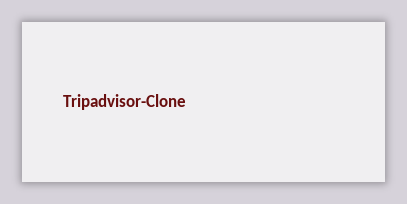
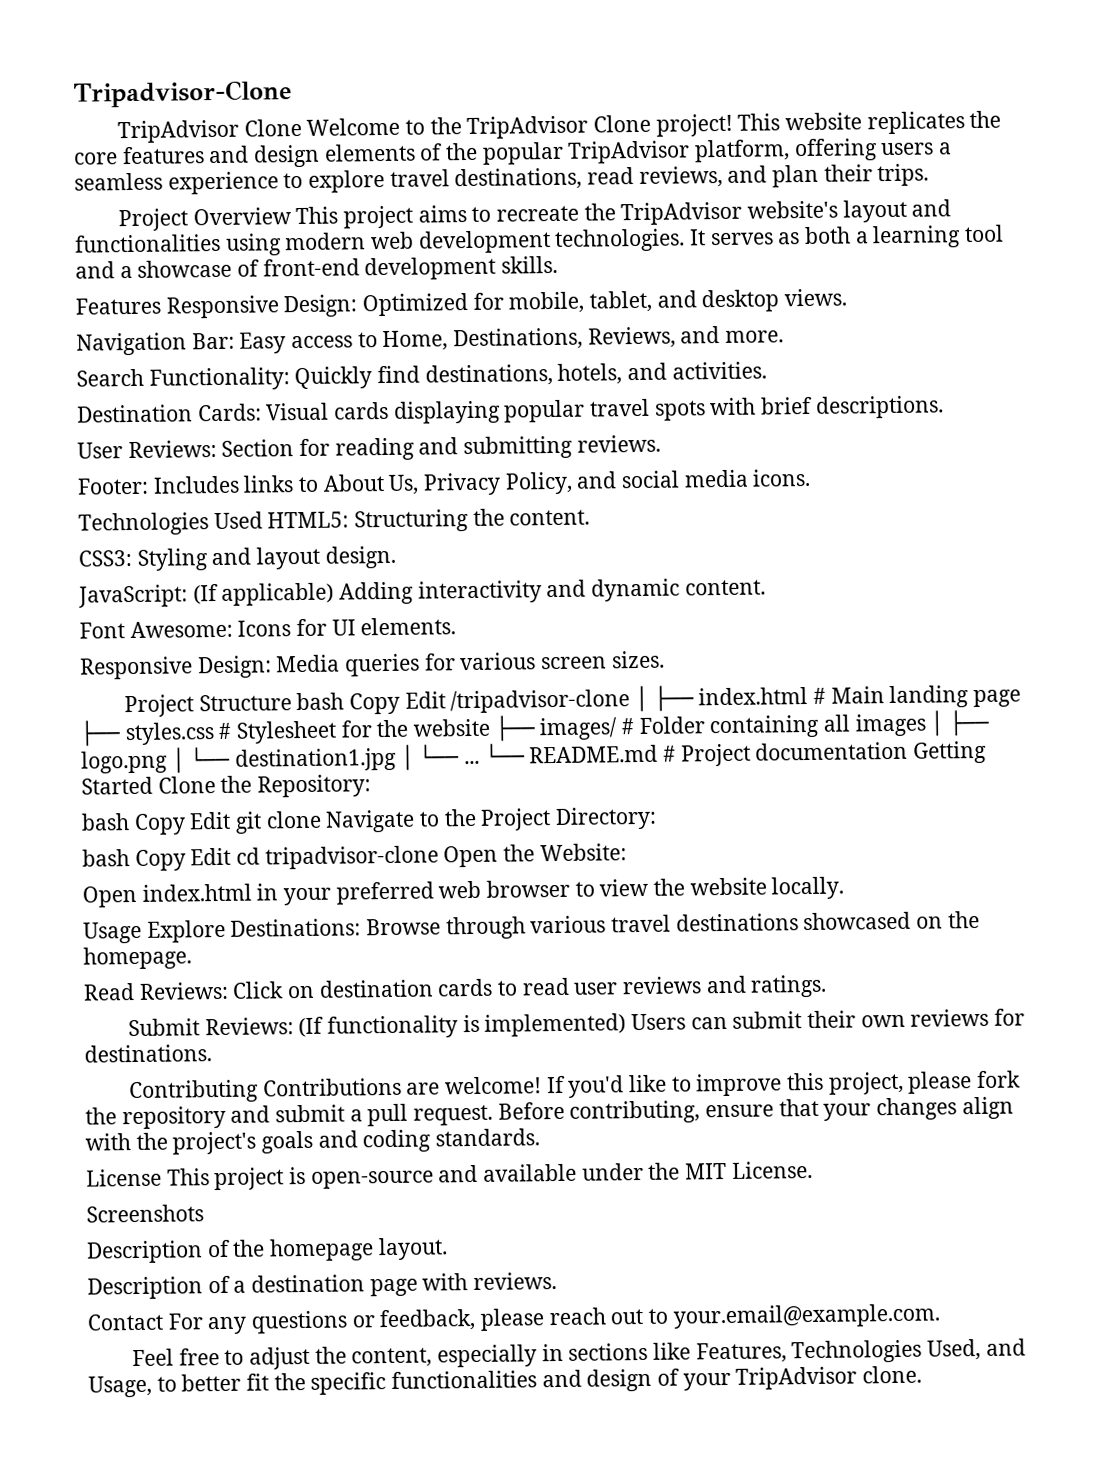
(186, 102) none -> [116,110,1002,144] [74,138,953,168] [74,163,930,195] [117,199,952,232] [74,224,1005,256] [75,255,559,281] [75,288,848,319] [76,326,785,356] [76,361,767,391] [77,395,944,424] [77,434,661,461] [77,468,812,496] [78,508,591,536] [78,545,396,571] [78,578,766,608] [79,617,457,639] [80,650,665,680] [123,685,1021,718] [80,709,990,747] [81,740,988,774] [81,774,372,798] [81,806,658,836] [82,843,627,871] [82,876,845,908] [83,910,980,944] [83,946,192,970] [83,974,828,1001] [127,1008,1025,1039] [84,1044,212,1063] [128,1070,1021,1104] [85,1096,1014,1130] [85,1128,541,1155] [86,1160,813,1191] [86,1204,204,1223] [86,1237,448,1264] [87,1272,558,1300] [87,1303,940,1335] [131,1338,1026,1370] [88,1365,923,1398] // TripAdvisor Clone Welcome to the TripAdvisor Clone project! This website replicates the core features and design elements of the popular TripAdvisor platform, offering users a seamless experience to explore travel destinations, read reviews, and plan their trips. // Project Overview This project aims to recreate the TripAdvisor website's layout and functionalities using modern web development technologies. It serves as both a learning tool and a showcase of front-end development skills. // Features Responsive Design: Optimized for mobile, tablet, and desktop views. // Navigation Bar: Easy access to Home, Destinations, Reviews, and more. // Search Functionality: Quickly find destinations, hotels, and activities. // Destination Cards: Visual cards displaying popular travel spots with brief descriptions. // User Reviews: Section for reading and submitting reviews. // Footer: Includes links to About Us, Privacy Policy, and social media icons. // Technologies Used HTML5: Structuring the content. // CSS3: Styling and layout design. // JavaScript: (If applicable) Adding interactivity and dynamic content. // Font Awesome: Icons for UI elements. // Responsive Design: Media queries for various screen sizes. // Project Structure bash Copy Edit /tripadvisor-clone │ ├── index.html # Main landing page ├── styles.css # Stylesheet for the website ├── images/ # Folder containing all images │ ├── logo.png │ └── destination1.jpg │ └── ... └── README.md # Project documentation Getting Started Clone the Repository: // bash Copy Edit git clone Navigate to the Project Directory: // bash Copy Edit cd tripadvisor-clone Open the Website: // Open index.html in your preferred web browser to view the website locally. // Usage Explore Destinations: Browse through various travel destinations showcased on the homepage. // Read Reviews: Click on destination cards to read user reviews and ratings. // Submit Reviews: (If functionality is implemented) Users can submit their own reviews for destinations. // Contributing Contributions are welcome! If you'd like to improve this project, please fork the repository and submit a pull request. Before contributing, ensure that your changes align with the project's goals and coding standards. // License This project is open-source and available under the MIT License. // Screenshots // Description of the homepage layout. // Description of a destination page with reviews. // Contact For any questions or feedback, please reach out to your.email@example.com. // Feel free to adjust the content, especially in sections like Features, Technologies Used, and Usage, to better fit the specific functionalities and design of your TripAdvisor clone.

